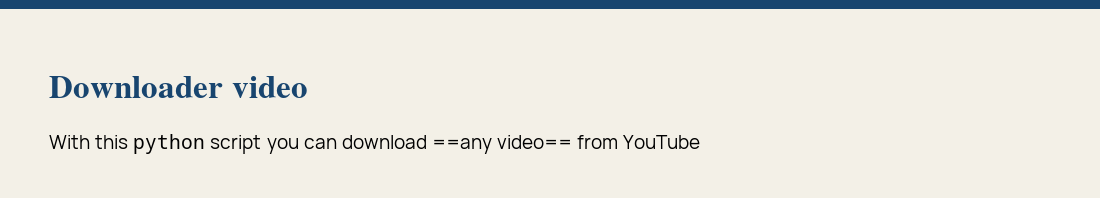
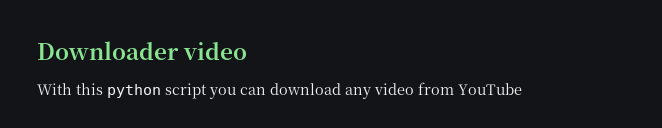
[431,135,573,154] ==any video== -> [345,83,414,99] any video

